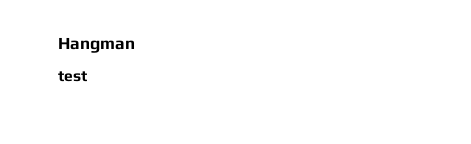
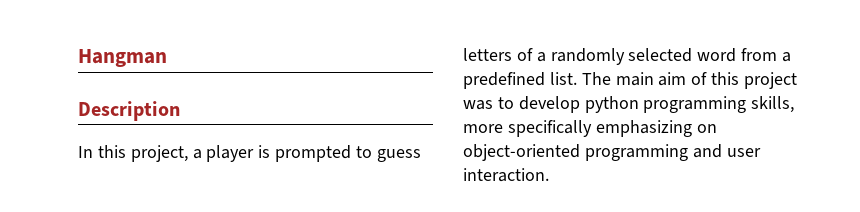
[58,71,87,82] test -> [78,101,180,121] [78,145,421,162] [463,48,792,65] [463,72,798,89] [463,96,795,113] [463,120,717,137] [463,144,761,161] [463,168,549,182] Description // In this project, a player is prompted to guess letters of a randomly selected word from a predefined list. The main aim of this project was to develop python programming skills, more specifically emphasizing on object-oriented programming and user interaction.

